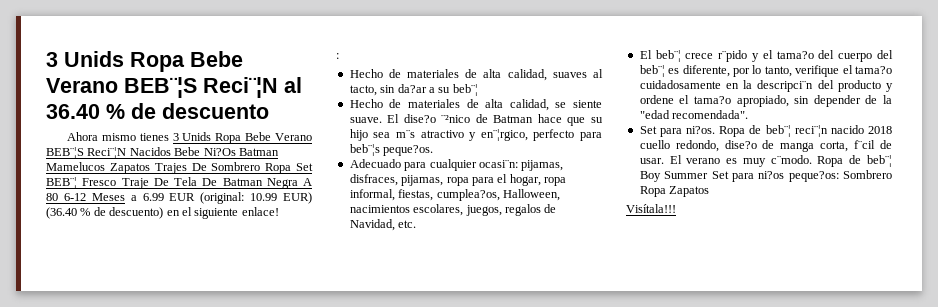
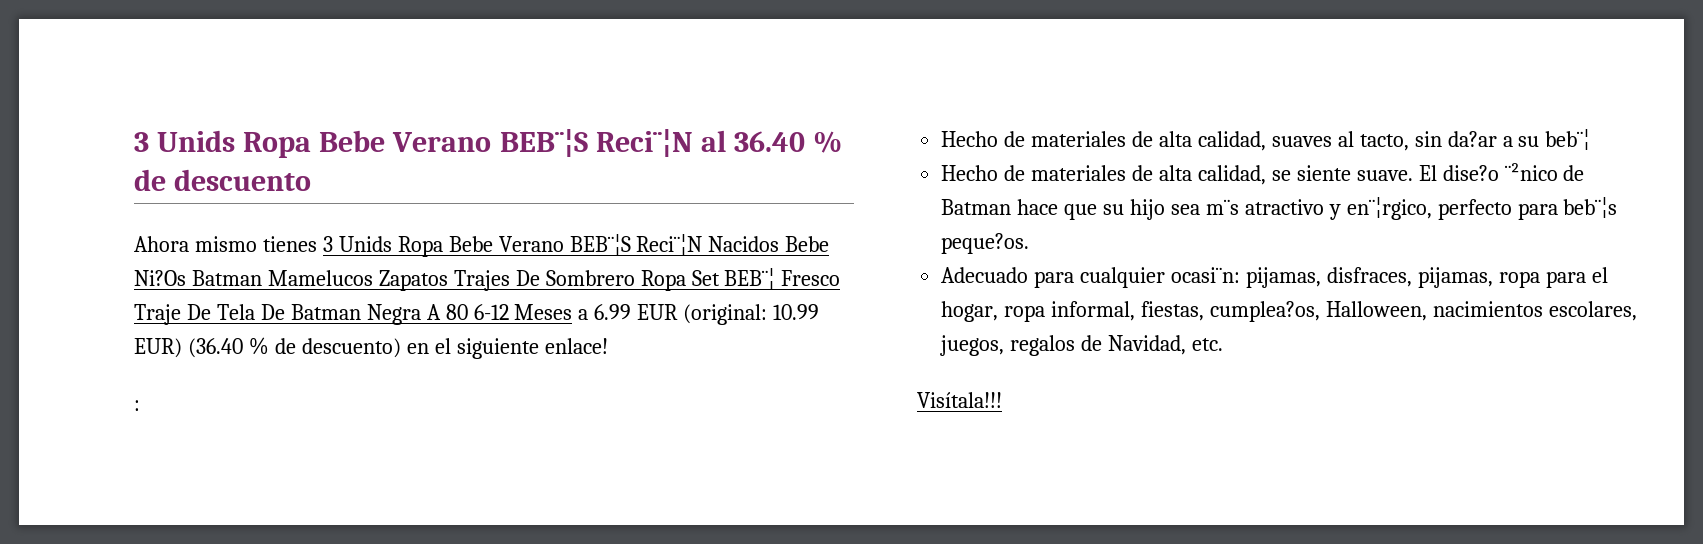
[639,50,893,62] [639,65,892,77] [639,80,893,92] [639,95,892,107] [639,110,749,119] [639,125,892,137] [639,140,892,152] [639,155,892,167] [639,170,892,182] [639,186,710,197] // El beb¨¦ crece r¨pido y el tama?o del cuerpo del beb¨¦ es diferente, por lo tanto, verifique el tama?o cuidadosamente en la descripci¨n del producto y ordene el tama?o apropiado, sin depender de la "edad recomendada". // Set para ni?os. Ropa de beb¨¦ reci¨¦n nacido 2018 cuello redondo, dise?o de manga corta, f¨cil de usar. El verano es muy c¨modo. Ropa de beb¨¦ Boy Summer Set para ni?os peque?os: Sombrero Ropa Zapatos -> (1223, 344) none

